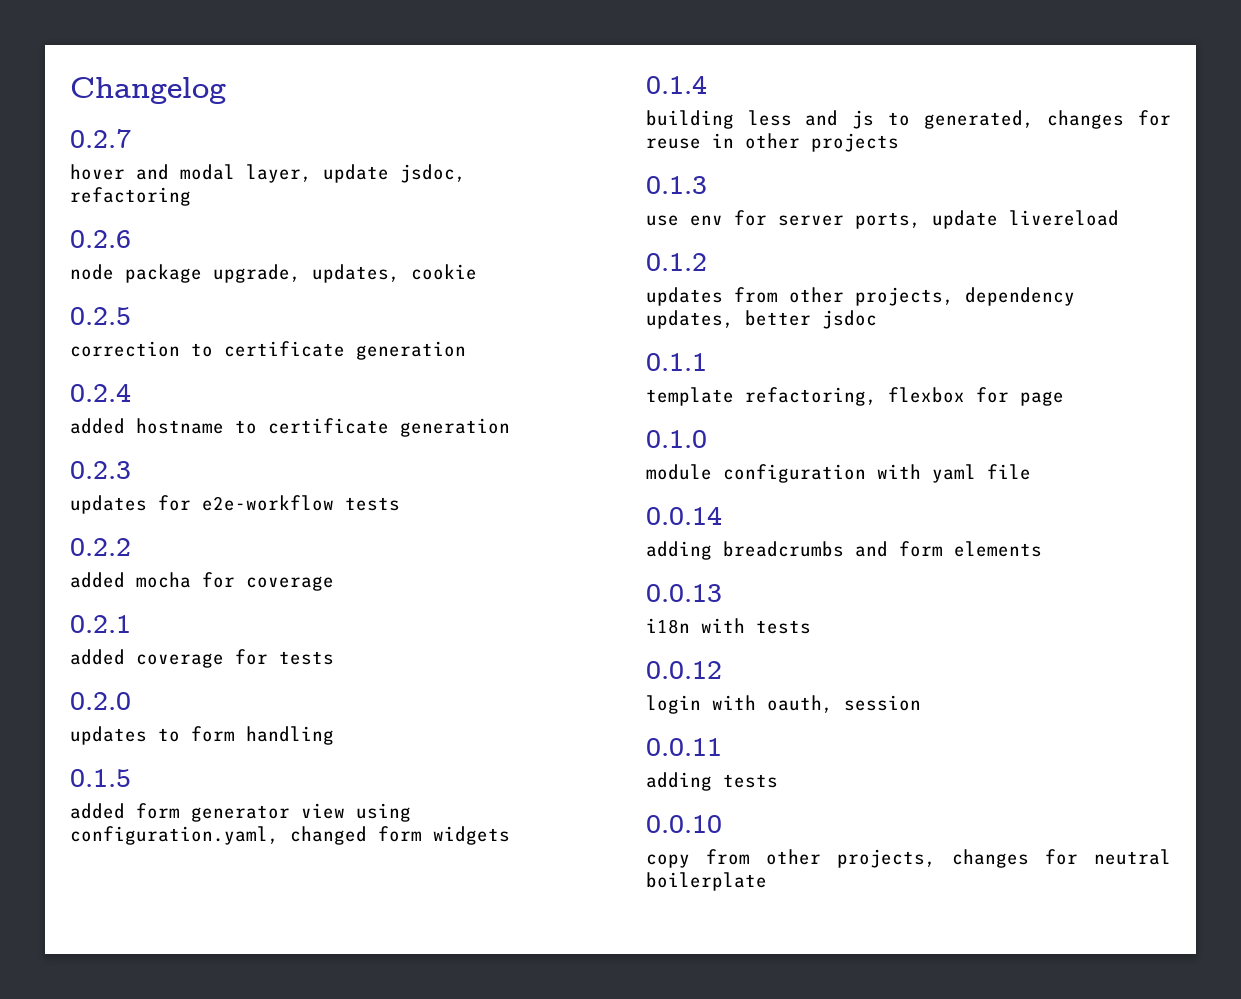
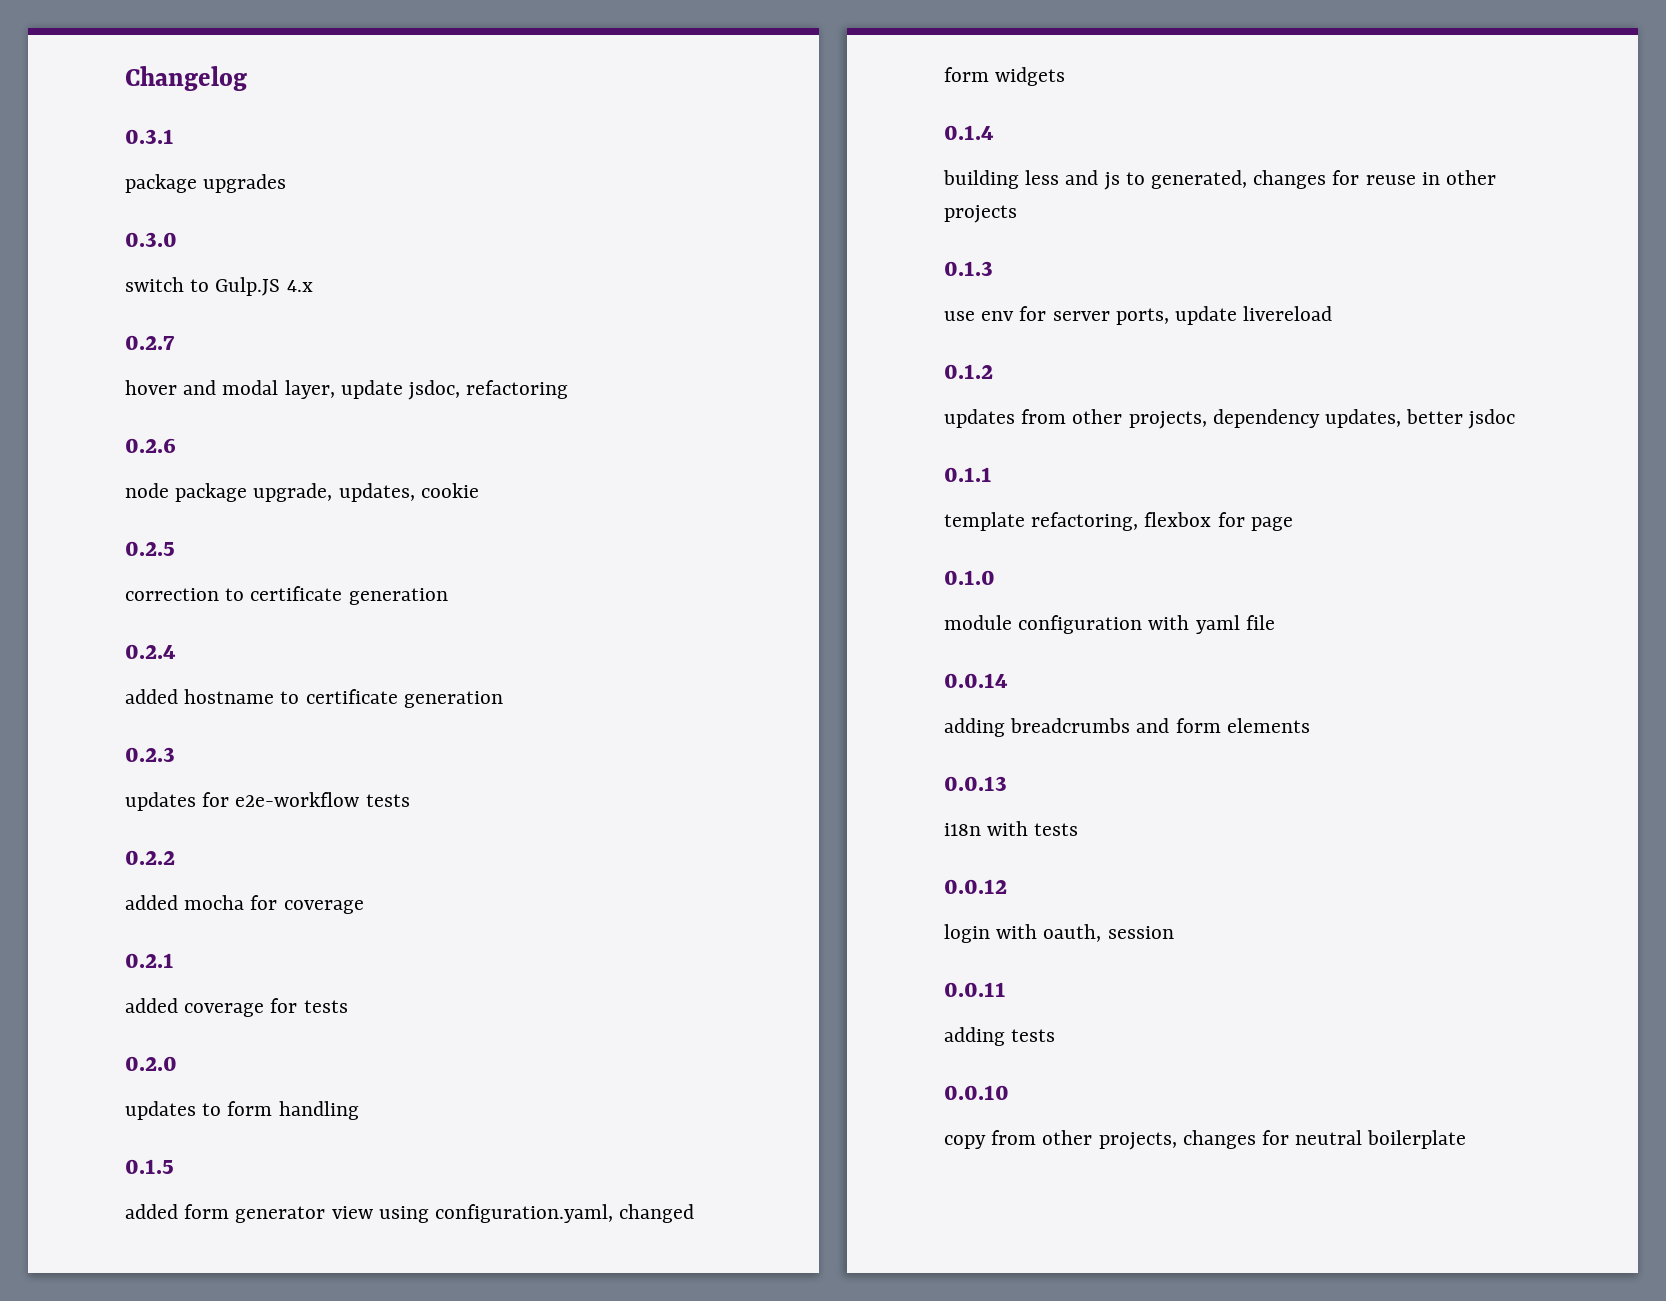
(226, 90) none -> [125,129,174,144] [125,174,287,193] [125,232,177,247] [125,277,313,296] // 0.3.1 // package upgrades // 0.3.0 // switch to Gulp.JS 4.x

